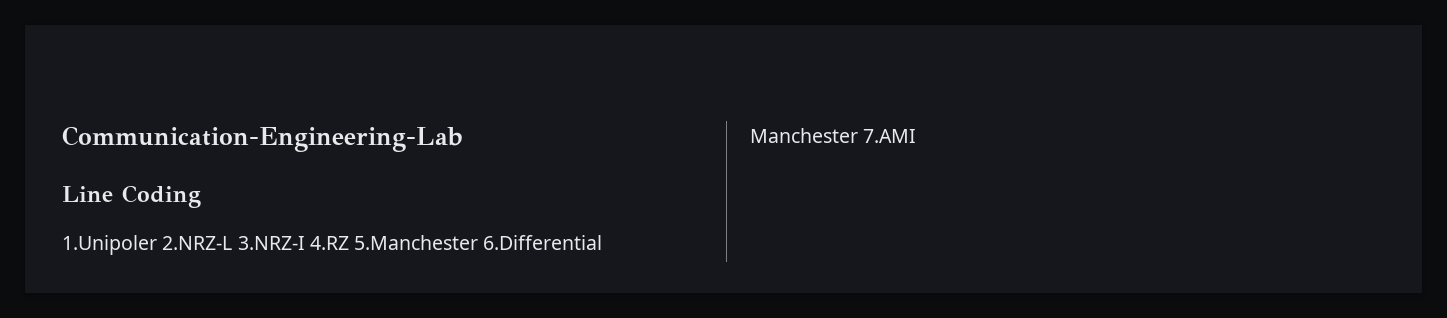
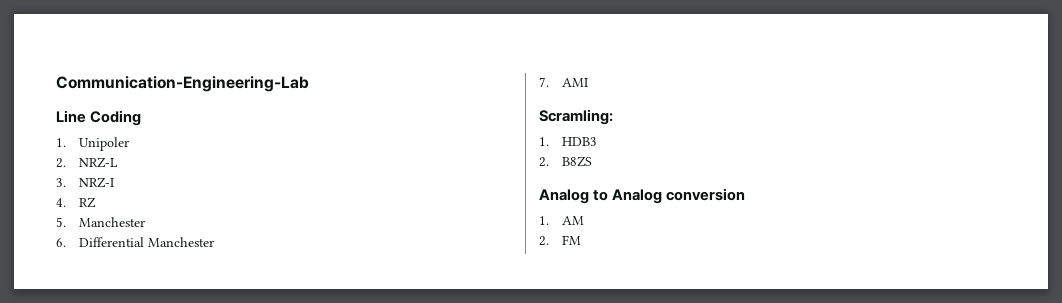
[62,235,603,255] [750,128,917,143] 1.Unipoler 2.NRZ-L 3.NRZ-I 4.RZ 5.Manchester 6.Differential Manchester 7.AMI -> [56,137,130,151] [56,157,119,168] [56,177,115,188] [56,197,97,208] [56,217,146,227] [56,237,215,247] [539,77,589,87] [539,109,613,125] [539,137,598,146] [539,156,593,167] [539,188,746,204] [539,216,585,225] [539,235,582,246] 1. Unipoler // 2. NRZ-L // 3. NRZ-I // 4. RZ // 5. Manchester // 6. Differential Manchester // 7. AMI // Scramling: // 1. HDB3 // 2. B8ZS // Analog to Analog conversion // 1. AM // 2. FM

